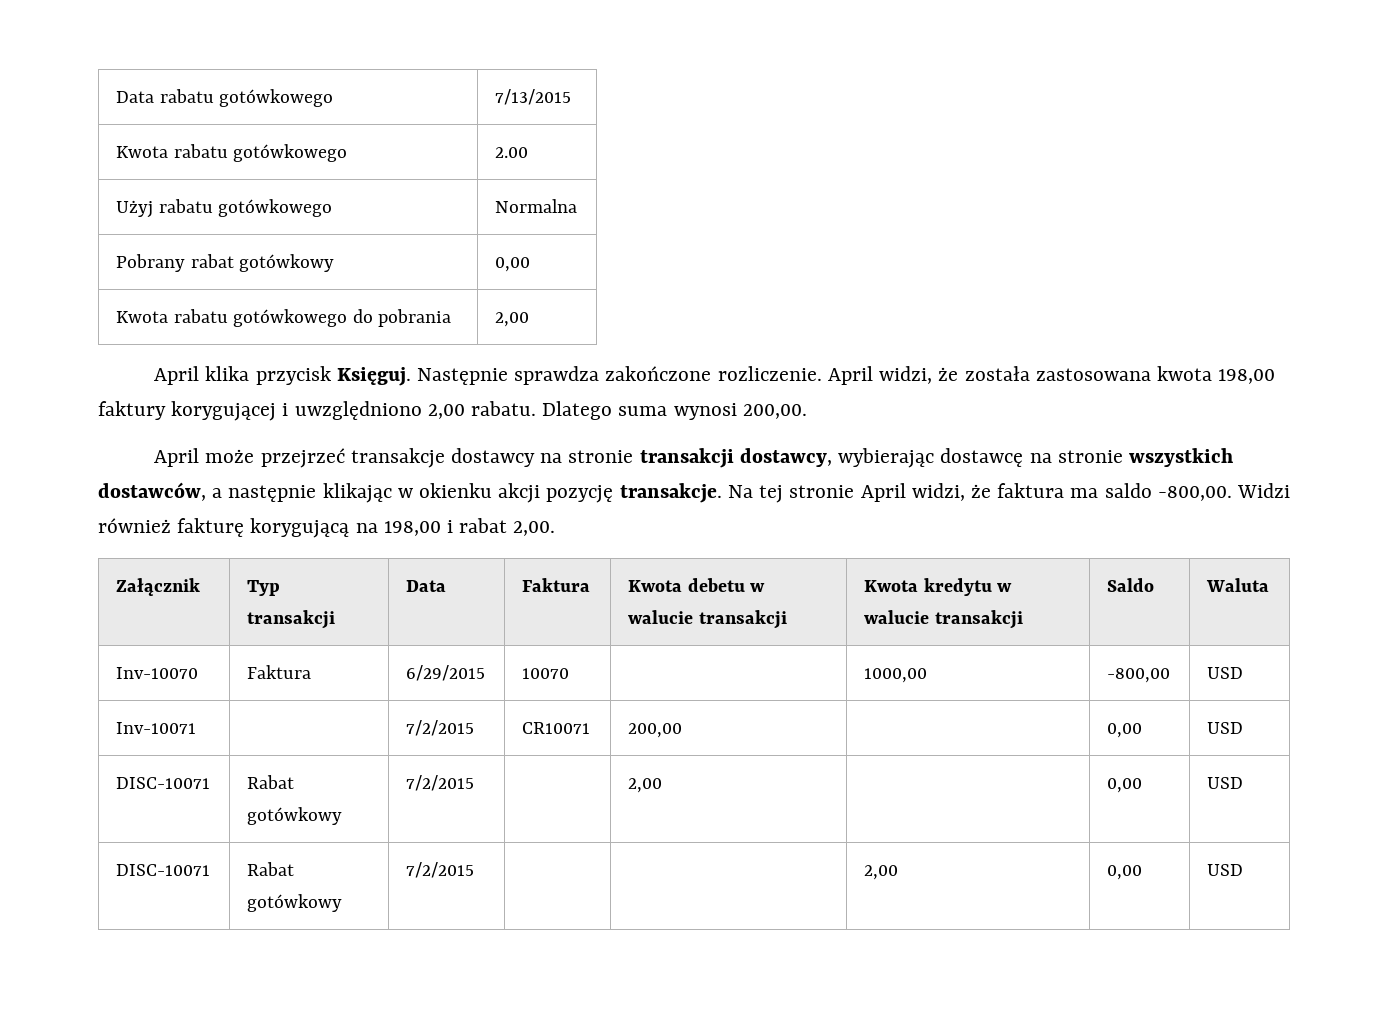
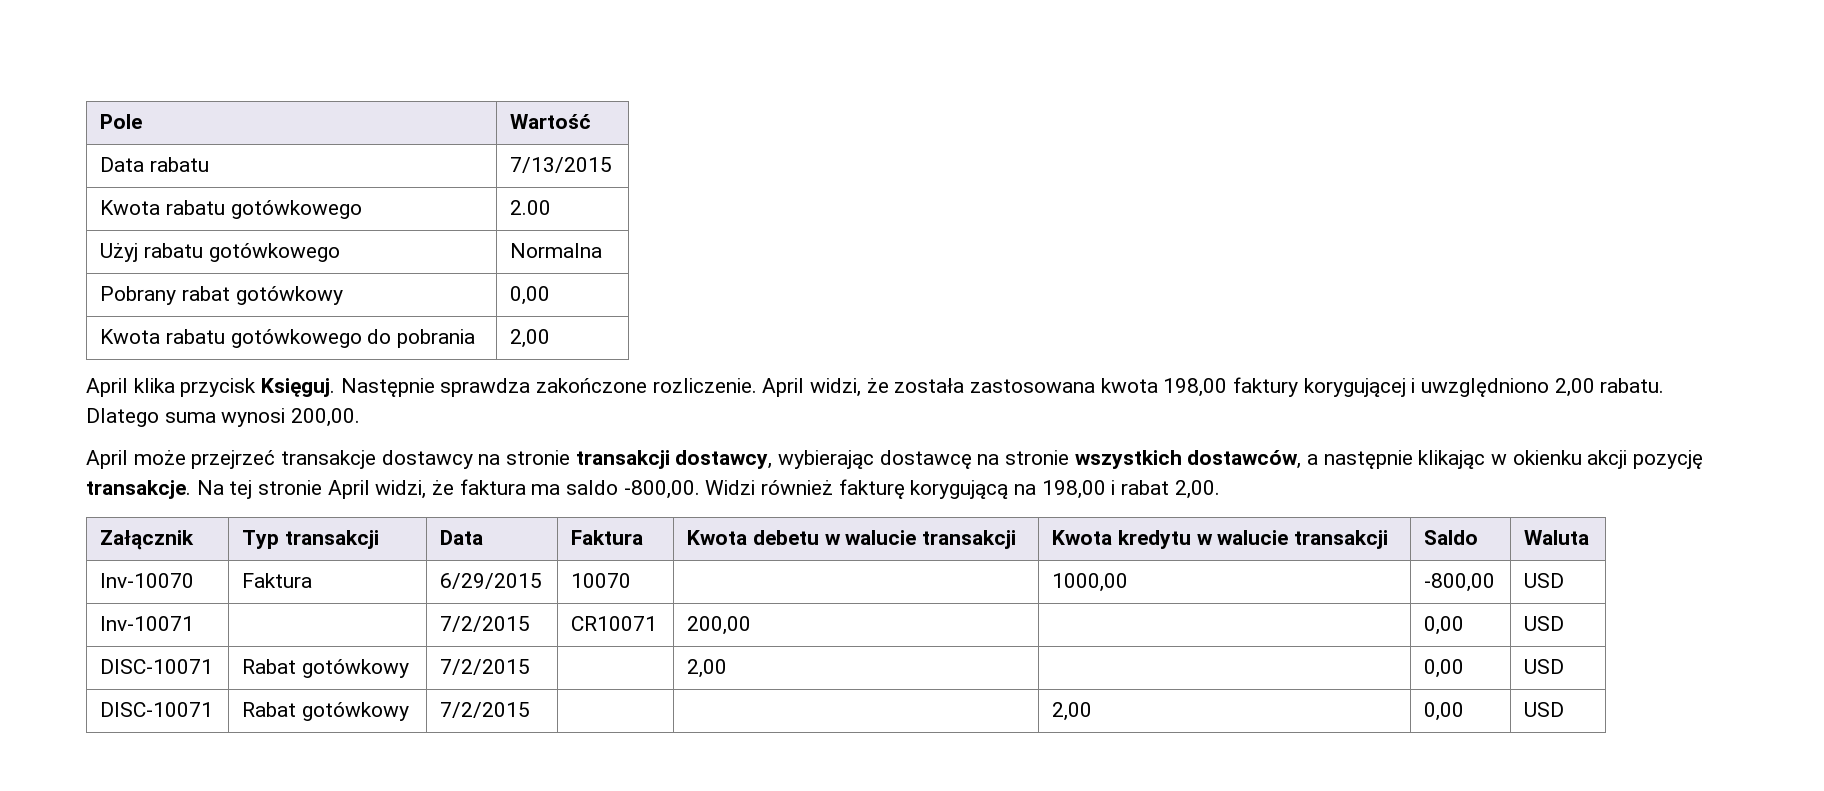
(116, 97) none -> [100,114,143,129] [510,114,592,129] Pole | Wartość //
[219,89,334,107] gotówkowego -> (209, 164) none

